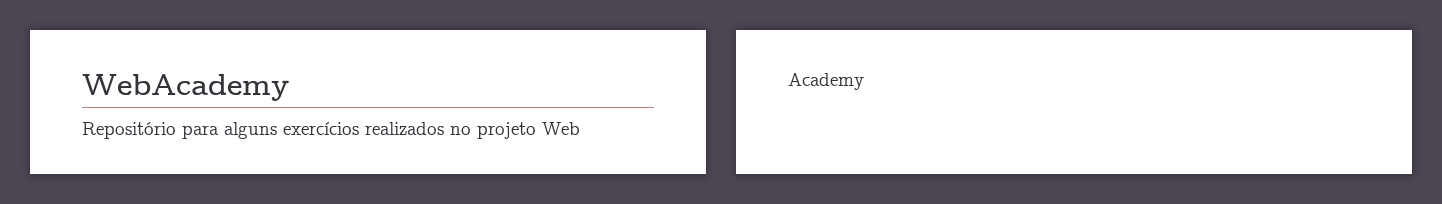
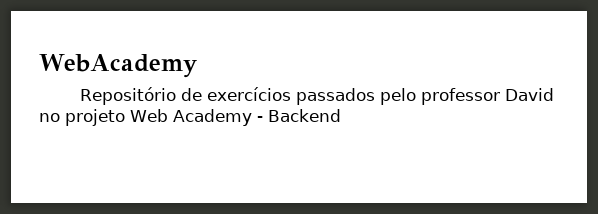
[182,122,444,139] para alguns exercícios realizados -> [180,87,554,105] de exercícios passados pelo professor David
(864, 81) none -> [256,109,341,122] - Backend

